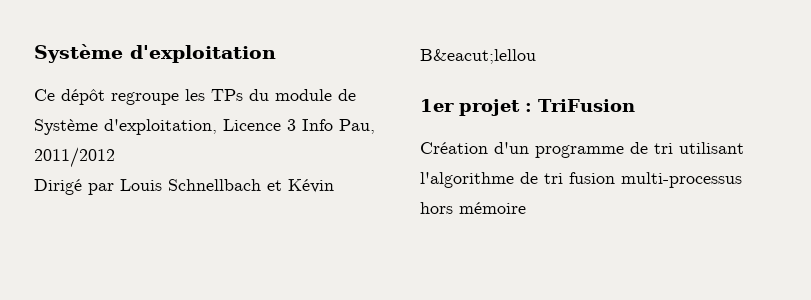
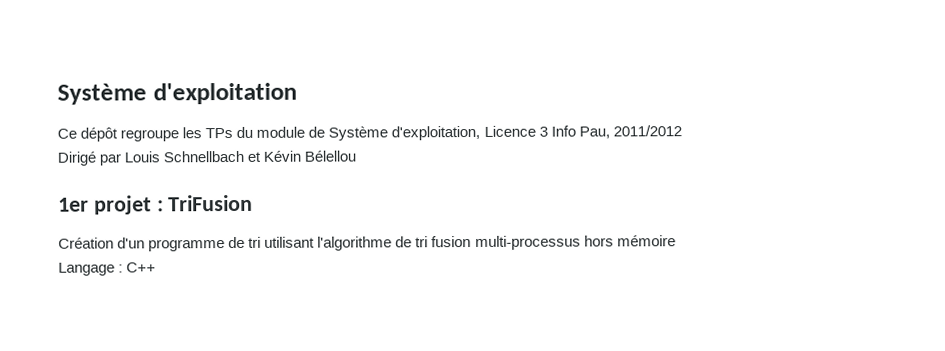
[420,49,536,64] B&eacut;lellou -> [304,150,357,162] Bélellou
(526, 208) none -> [58,262,157,276] // Langage : C++

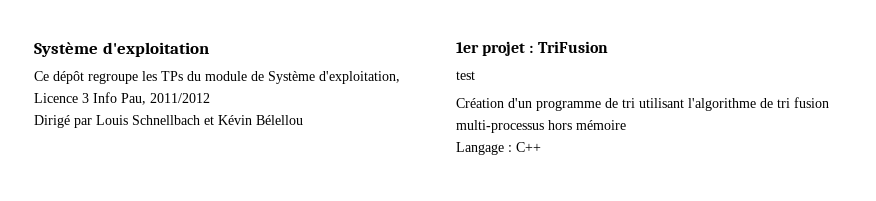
(254, 203) none -> [456,71,475,80] // test

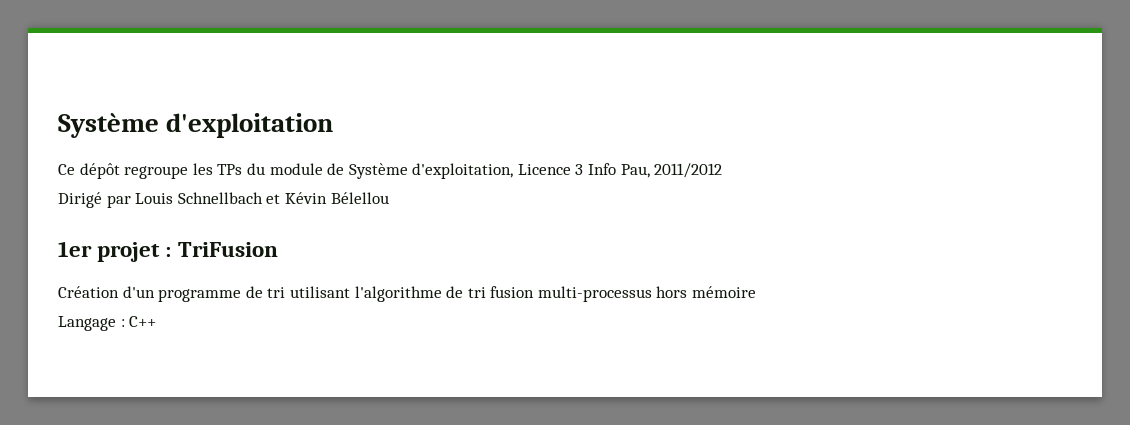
[456,71,475,80] // test -> (278, 249) none

